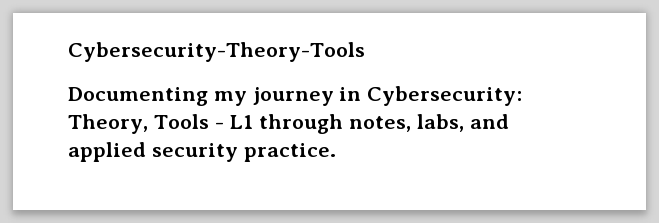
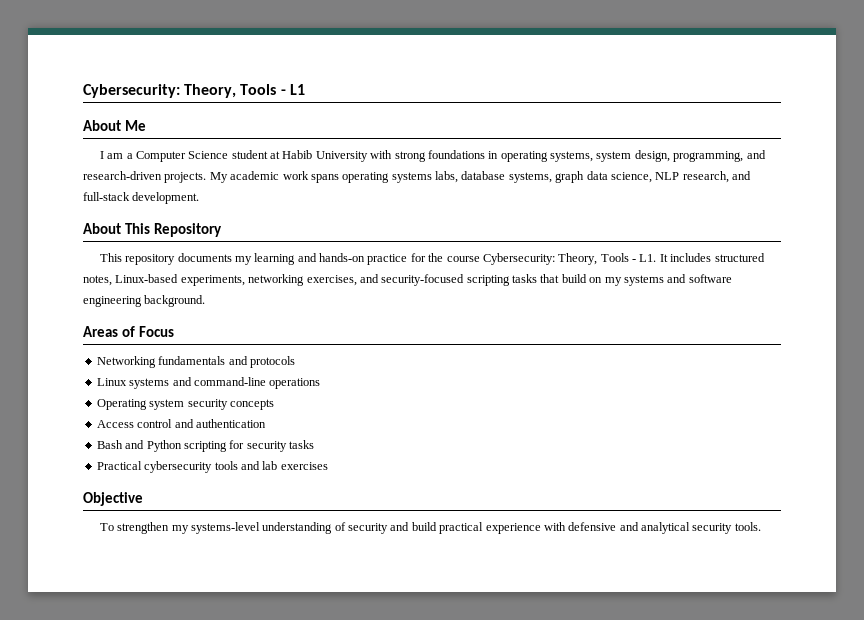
[68,42,365,62] [68,87,362,106] Cybersecurity-Theory-Tools // Documenting my journey in -> (83, 91) none
[259,114,509,134] [68,142,336,162] through notes, labs, and applied security practice. -> [83,120,146,131] [99,150,766,162] [83,171,751,183] [83,192,200,204] [83,223,222,237] [99,253,765,265] [83,274,732,286] [83,295,206,307] [83,326,174,337] [96,356,295,368] [96,377,321,389] [96,399,274,410] [96,419,266,428] [96,440,314,452] [96,461,328,473] [83,492,143,506] [99,522,761,534] // About Me // I am a Computer Science student at Habib University with strong foundations in operating systems, system design, programming, and research-driven projects. My academic work spans operating systems labs, database systems, graph data science, NLP research, and full-stack development. // About This Repository // This repository documents my learning and hands-on practice for the course Cybersecurity: Theory, Tools - L1. It includes structured notes, Linux-based experiments, networking exercises, and security-focused scripting tasks that build on my systems and software engineering background. // Areas of Focus // Networking fundamentals and protocols // Linux systems and command-line operations // Operating system security concepts // Access control and authentication // Bash and Python scripting for security tasks // Practical cybersecurity tools and lab exercises // Objective // To strengthen my systems-level understanding of security and build practical experience with defensive and analytical security tools.

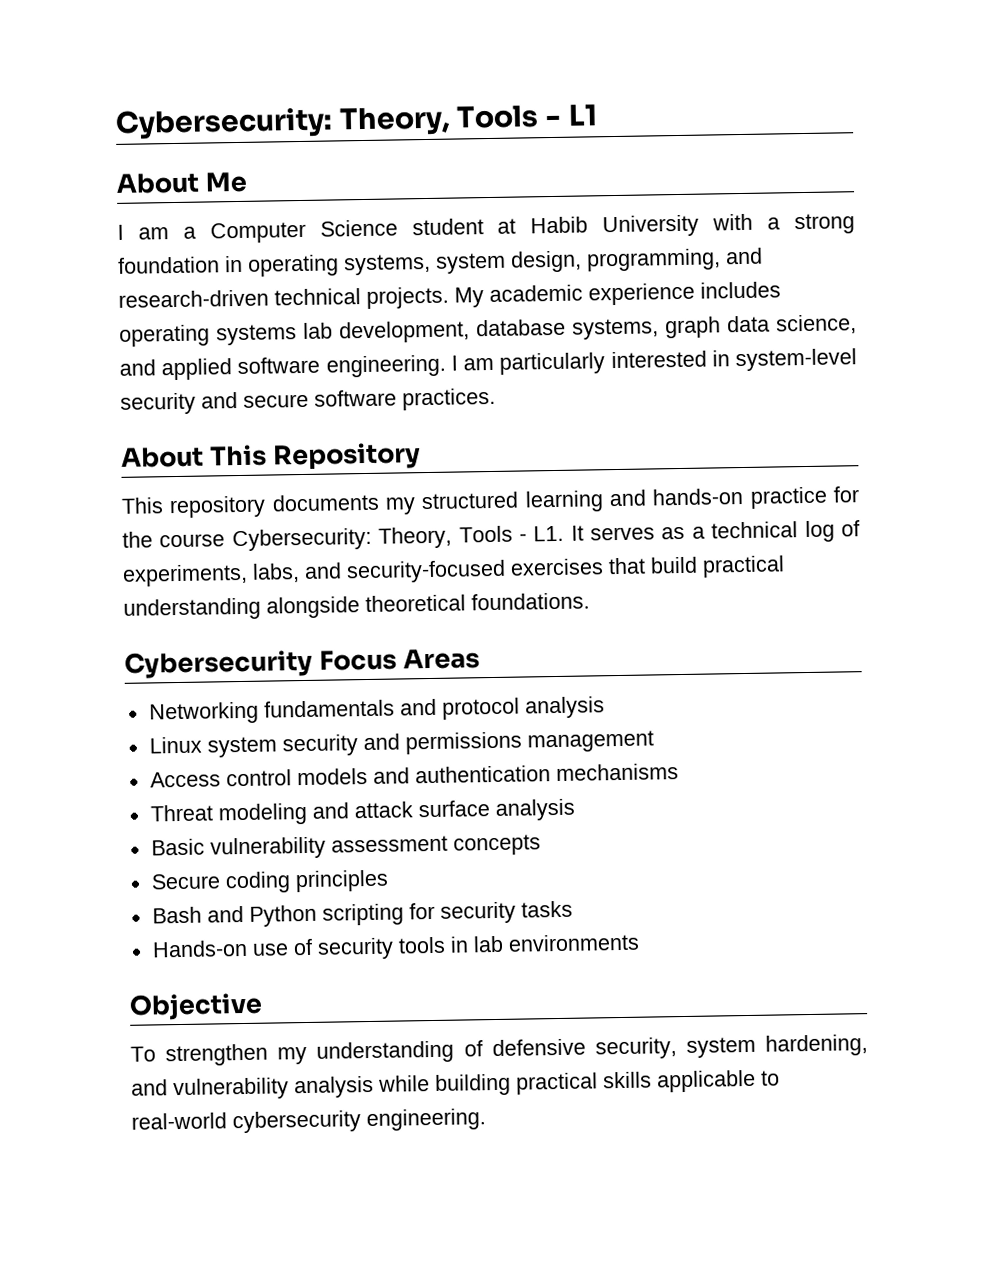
[394,150,485,162] strong foundations -> [767,213,855,235] [118,256,220,274] a strong foundation
(162, 175) none -> [274,288,361,306] technical
[282,171,458,183] work spans operating systems labs, -> [588,281,781,306] [119,320,470,347] experience includes operating systems lab development,
[655,171,751,183] [83,192,200,204] NLP research, and full-stack development. -> [119,348,857,381] [120,387,496,415] and applied software engineering. I am particularly interested in system-level security and secure software practices.
(252, 260) none -> [421,491,520,510] structured
[670,253,765,262] [83,274,732,286] [83,295,206,307] includes structured notes, Linux-based experiments, networking exercises, and security-focused scripting tasks that build on my systems and software engineering background. // -> [590,520,860,543] [122,555,785,587] [123,592,590,621] [124,649,397,679] serves as a technical log of experiments, labs, and security-focused exercises that build practical understanding alongside theoretical foundations. // Cybersecurity Focus
[121,326,174,337] of Focus -> (480, 659) none
[249,356,295,368] protocols -> [441,696,605,720] protocol analysis
[129,377,321,389] [96,399,274,410] systems and command-line operations // Operating system security concepts -> [206,730,654,758] system security and permissions management
(173, 423) none -> [296,768,368,786] models
(266, 423) none -> [555,763,679,782] [149,798,575,826] [150,834,541,860] [150,869,389,894] mechanisms // Threat modeling and attack surface analysis // Basic vulnerability assessment concepts // Secure coding principles
[96,461,328,473] Practical cybersecurity tools and lab exercises -> [151,933,640,960] Hands-on use of security tools in lab environments
[190,522,260,534] systems-level -> (308, 1055) none
[348,522,761,534] security and build practical experience with defensive and analytical security tools. -> [491,1034,868,1060] [131,1069,780,1101] [131,1108,486,1134] defensive security, system hardening, and vulnerability analysis while building practical skills applicable to real-world cybersecurity engineering.

